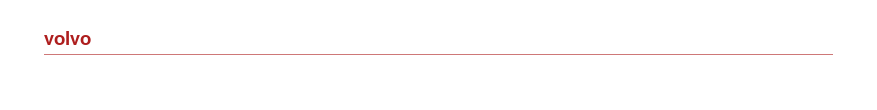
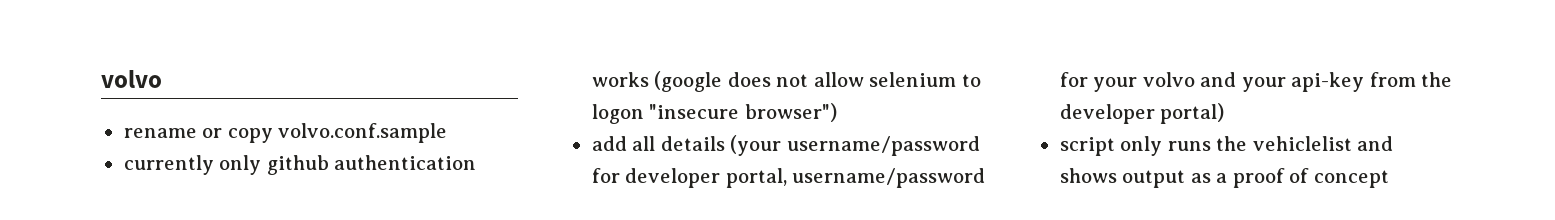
[44,31,91,45] volvo -> [101,70,162,88] [123,123,448,143] [123,155,477,175] [591,71,981,92] [591,103,837,124] [591,135,980,156] [591,168,986,188] [1059,72,1453,92] [1059,103,1225,124] [1059,136,1394,156] [1059,168,1389,188] volvo // rename or copy volvo.conf.sample // currently only github authentication works (google does not allow selenium to logon "insecure browser") // add all details (your username/password for developer portal, username/password for your volvo and your api-key from the developer portal) // script only runs the vehiclelist and shows output as a proof of concept

